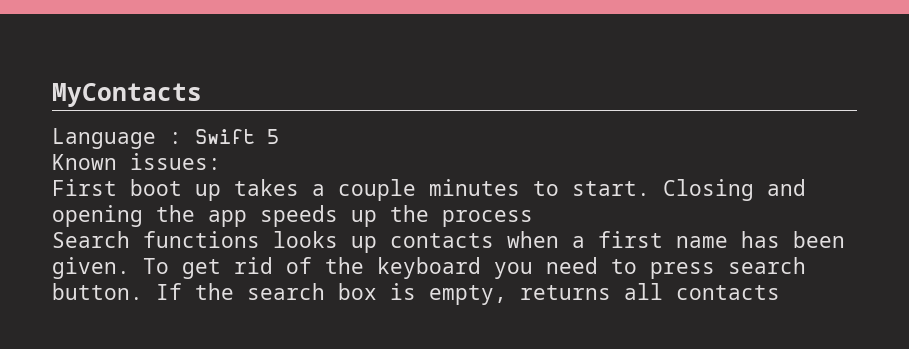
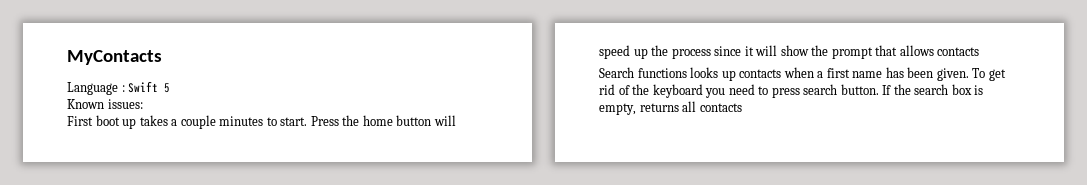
[663,179,806,201] [52,205,533,227] Closing and opening the app speeds up the process -> [310,115,456,126] [599,45,980,59] Press the home button will speed up the process since it will show the prompt that allows contacts

